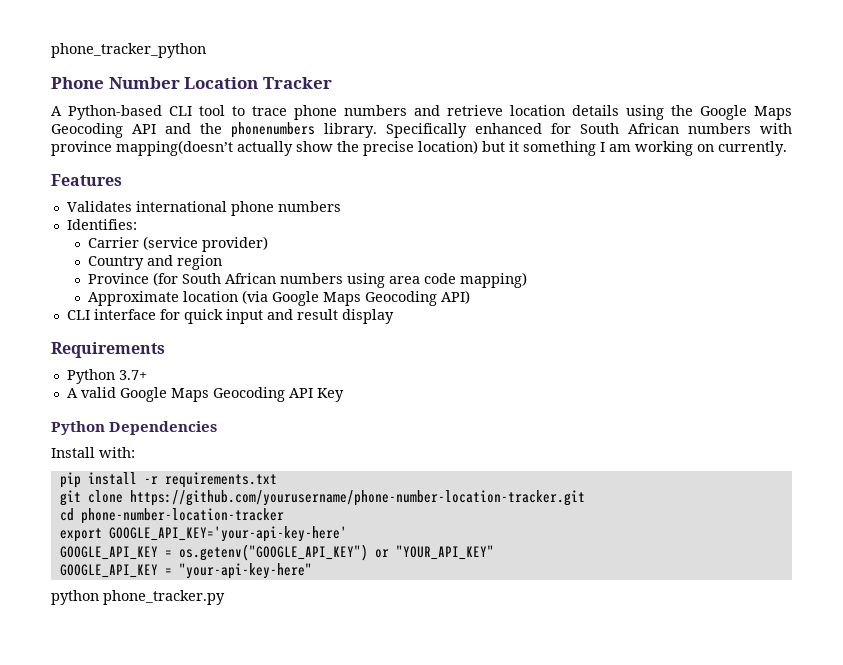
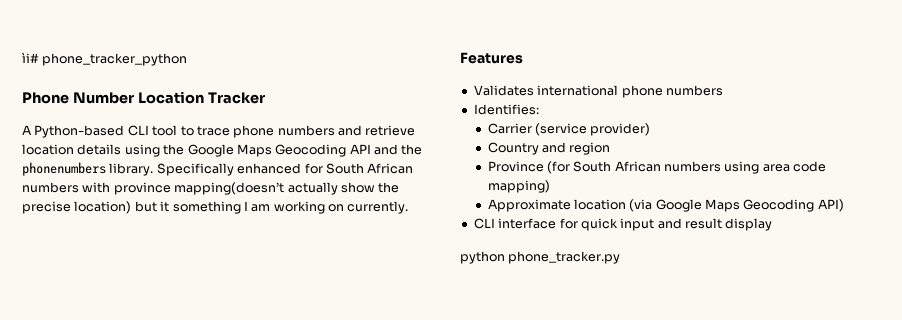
(51, 50) none -> [21,52,39,63] ìi#
[51,342,165,358] [66,369,147,384] [66,387,344,402] [51,421,218,435] [51,447,135,458] [59,472,277,488] [59,490,585,506] [59,508,284,524] [59,526,347,542] [59,544,494,561] [59,563,312,579] // Requirements // Python 3.7+ // A valid Google Maps Geocoding API Key // Python Dependencies // Install with: // pip install -r requirements.txt // git clone https://github.com/yourusername/phone-number-location-tracker.git // cd phone-number-location-tracker // export GOOGLE_API_KEY='your-api-key-here' // GOOGLE_API_KEY = os.getenv("GOOGLE_API_KEY") or "YOUR_API_KEY" // GOOGLE_API_KEY = "your-api-key-here" -> (773, 224) none

